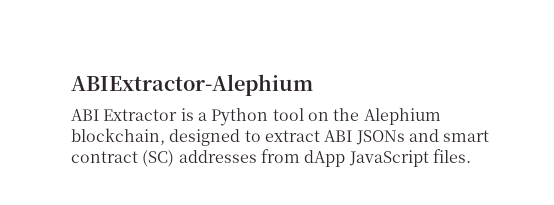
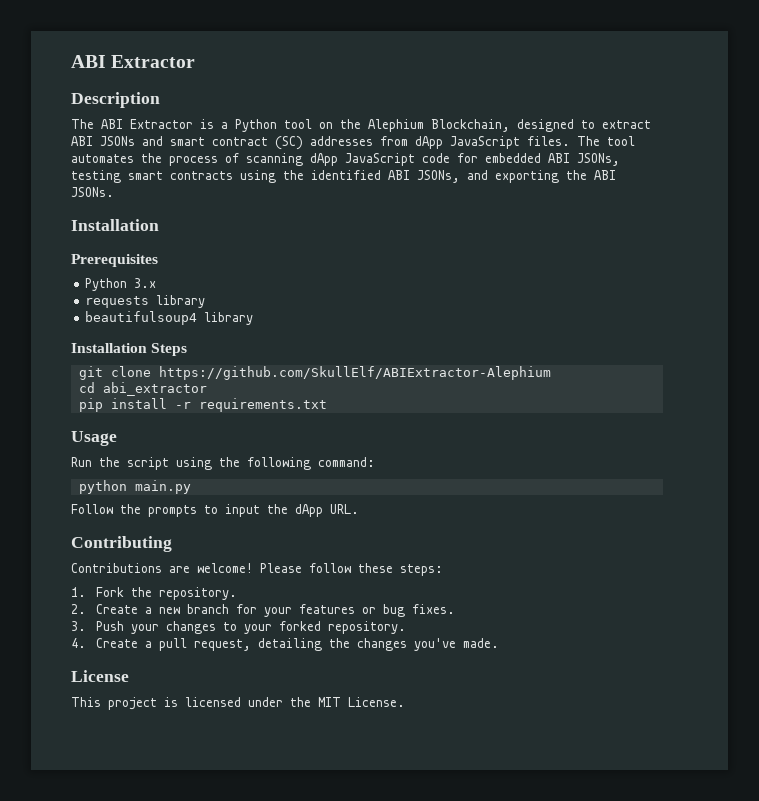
[71,74,313,96] ABIExtractor-Alephium // -> [71,55,196,68] [71,92,160,108] [71,119,94,129] ABI Extractor // Description // The
[71,128,165,145] blockchain, -> [431,119,510,132] Blockchain,
(471, 156) none -> [577,136,635,146] [71,153,620,166] [71,170,616,183] [71,187,114,197] [71,219,159,231] [71,254,158,267] [85,278,157,291] [85,295,206,308] [85,311,254,325] [71,343,188,356] [78,366,551,380] [78,382,207,396] [78,398,327,412] [71,431,117,446] [71,457,375,470] [78,480,191,494] [71,504,359,517] [71,536,172,552] [71,563,443,576] [71,587,237,600] [71,604,455,617] [71,621,406,634] [71,638,499,651] [71,670,129,682] [71,697,405,710] The tool automates the process of scanning dApp JavaScript code for embedded ABI JSONs, testing smart contracts using the identified ABI JSONs, and exporting the ABI JSONs. // Installation // Prerequisites // Python 3.x // requests library // beautifulsoup4 library // Installation Steps // git clone https://github.com/SkullElf/ABIExtractor-Alephium // cd abi_extractor // pip install -r requirements.txt // Usage // Run the script using the following command: // python main.py // Follow the prompts to input the dApp URL. // Contributing // Contributions are welcome! Please follow these steps: // 1. Fork the repository. // 2. Create a new branch for your features or bug fixes. // 3. Push your changes to your forked repository. // 4. Create a pull request, detailing the changes you've made. // License // This project is licensed under the MIT License.

